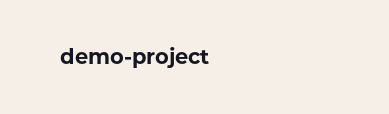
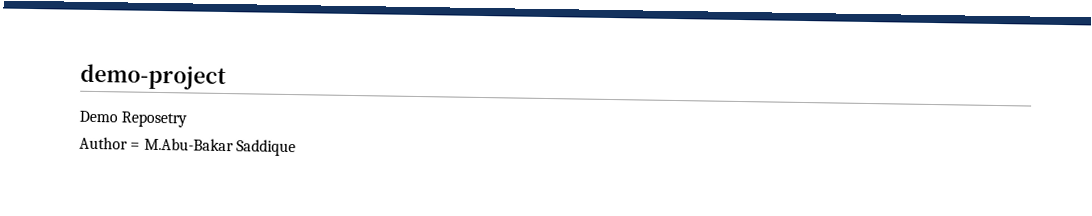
(209, 57) none -> [79,110,188,128] [79,136,296,157] // Demo Reposetry // Author = M.Abu-Bakar Saddique

